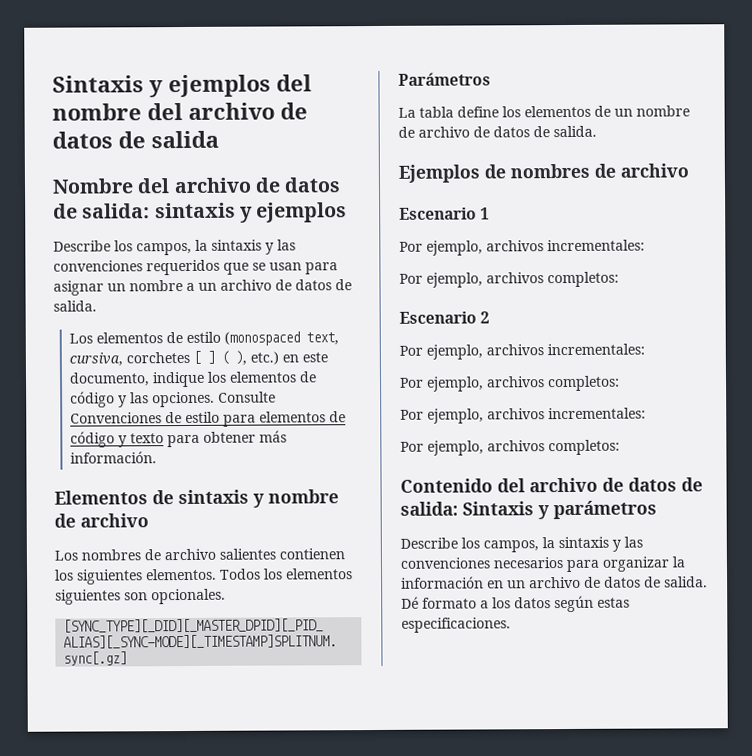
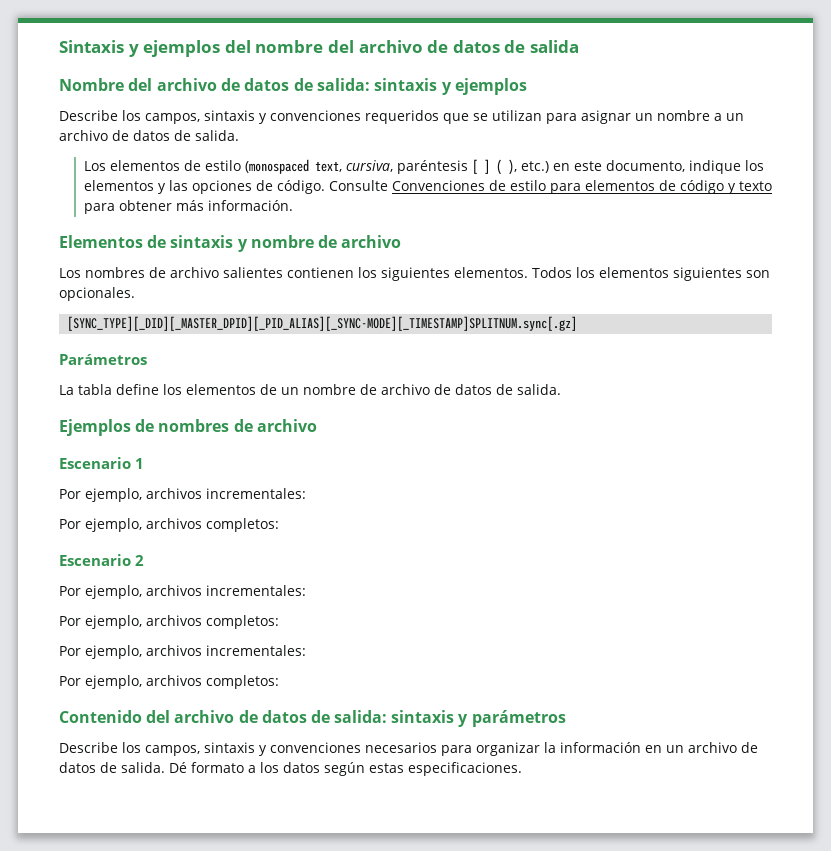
[195,239,296,255] la sintaxis y las -> [204,110,267,124] sintaxis y
[269,262,302,271] usan -> [492,110,542,121] utilizan
[126,351,191,364] corchetes -> [396,160,468,174] paréntesis
[299,371,318,383] [70,391,216,408] de código y las opciones. -> [157,180,325,194] y las opciones de código.
[462,501,534,516] Sintaxis -> [391,710,455,723] sintaxis
[542,536,643,552] la sintaxis y las -> [204,742,267,756] sintaxis y

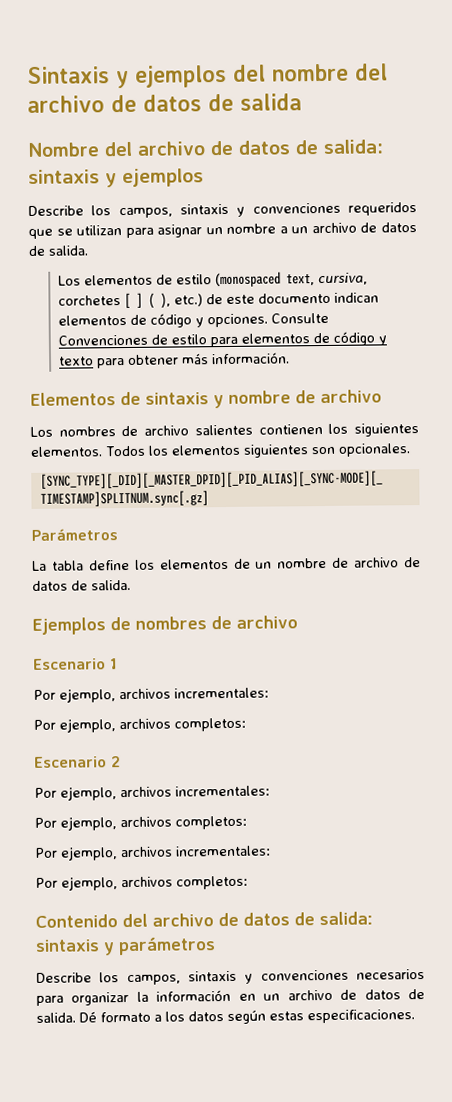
[396,160,468,174] paréntesis -> [57,295,121,306] corchetes
[552,160,764,174] [83,180,325,194] en este documento, indique los elementos y las opciones de código. -> [205,292,379,305] [57,313,268,328] de este documento indican elementos de código y opciones.

